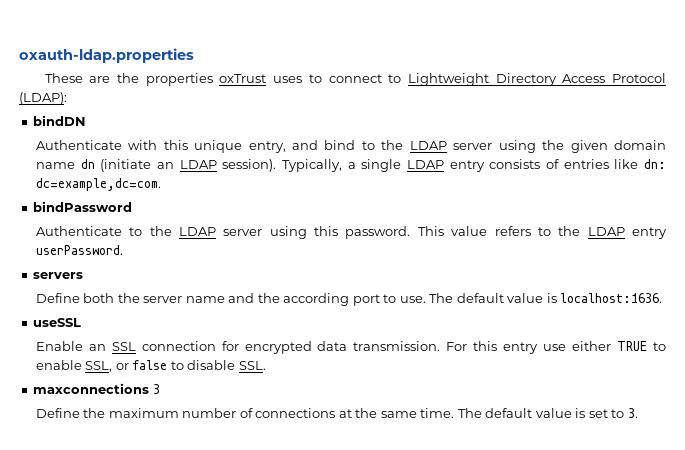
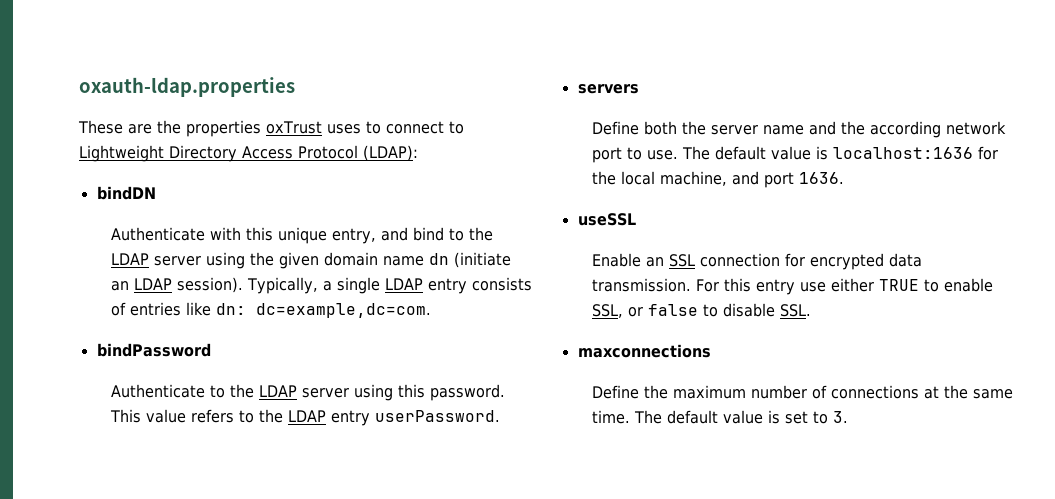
(350, 299) none -> [945,121,1006,135] network
[560,293,663,303] localhost:1636. -> [832,146,998,160] [591,171,844,188] localhost:1636 for the local machine, and port 1636.
[152,384,160,394] 3 -> (711, 351) none

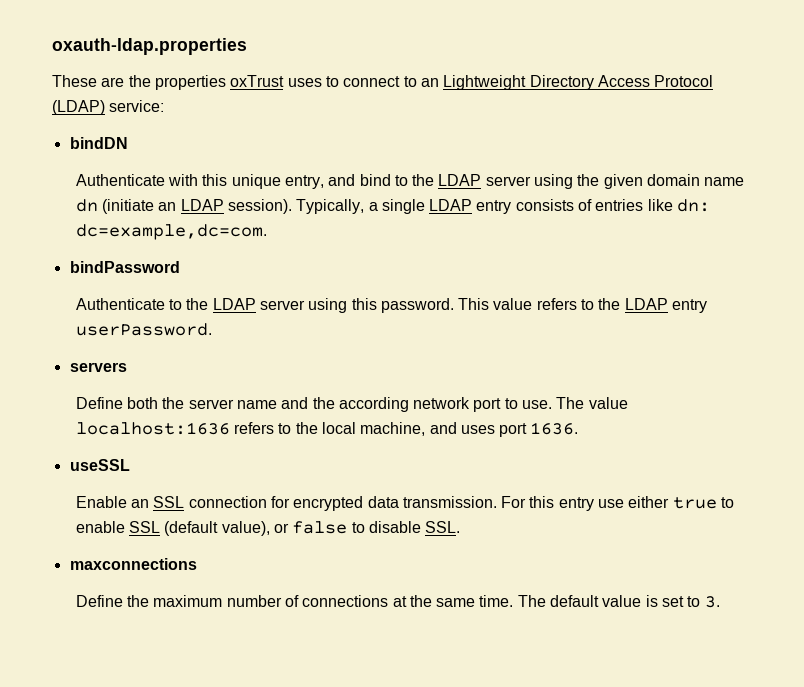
(464, 127) none -> [420,78,439,87] an
[363,145,418,161] (LDAP): -> [52,100,165,115] (LDAP) service:
[714,146,998,160] default value is localhost:1636 for -> [588,397,628,409] [75,422,292,435] value localhost:1636 refers to
(759, 178) none -> [460,425,495,434] uses
[878,279,919,291] TRUE -> [672,497,717,509] true
[591,304,623,318] SSL, -> [128,521,270,536] SSL (default value),

